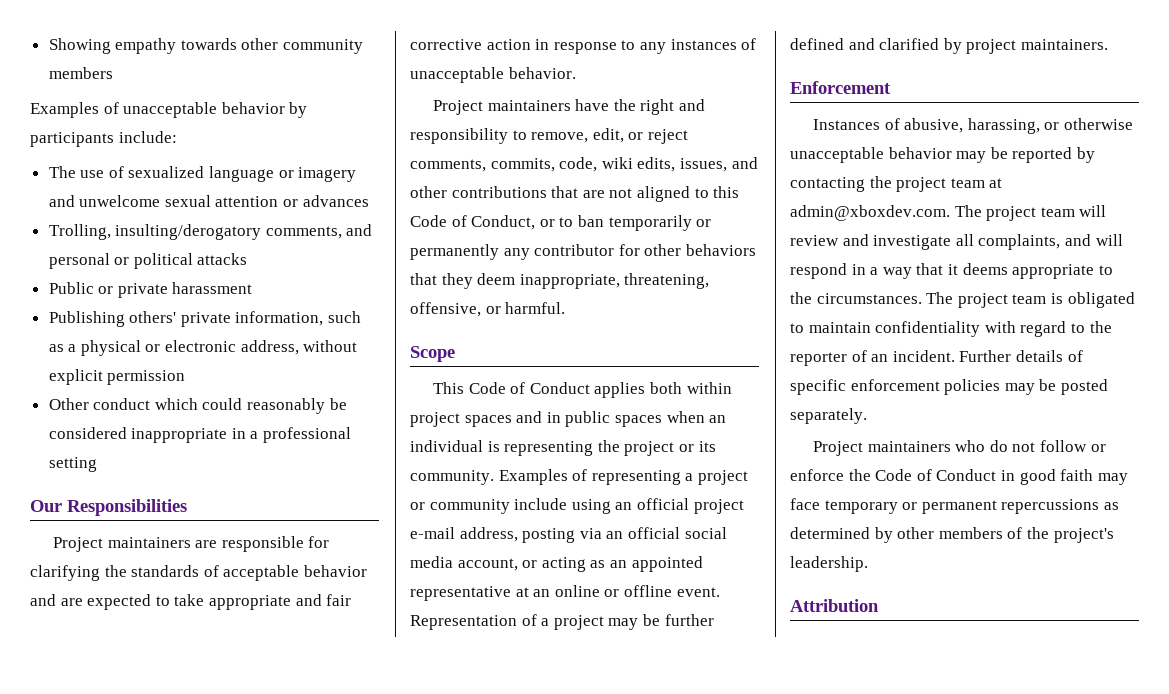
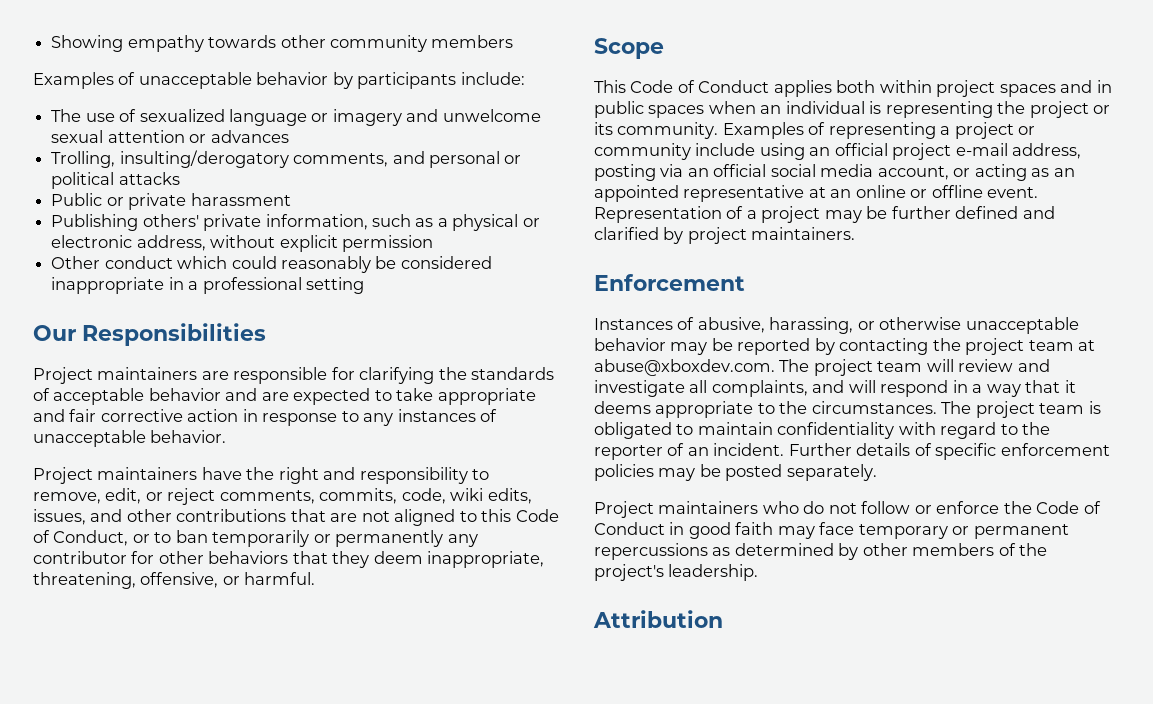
[790,205,950,221] admin@xboxdev.com. -> [594,359,775,376] abuse@xboxdev.com.

